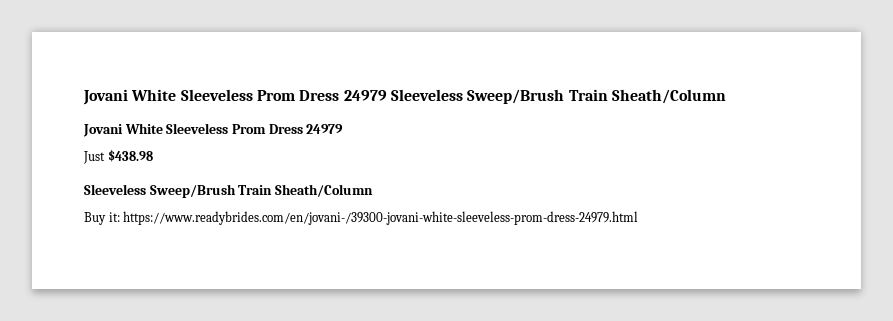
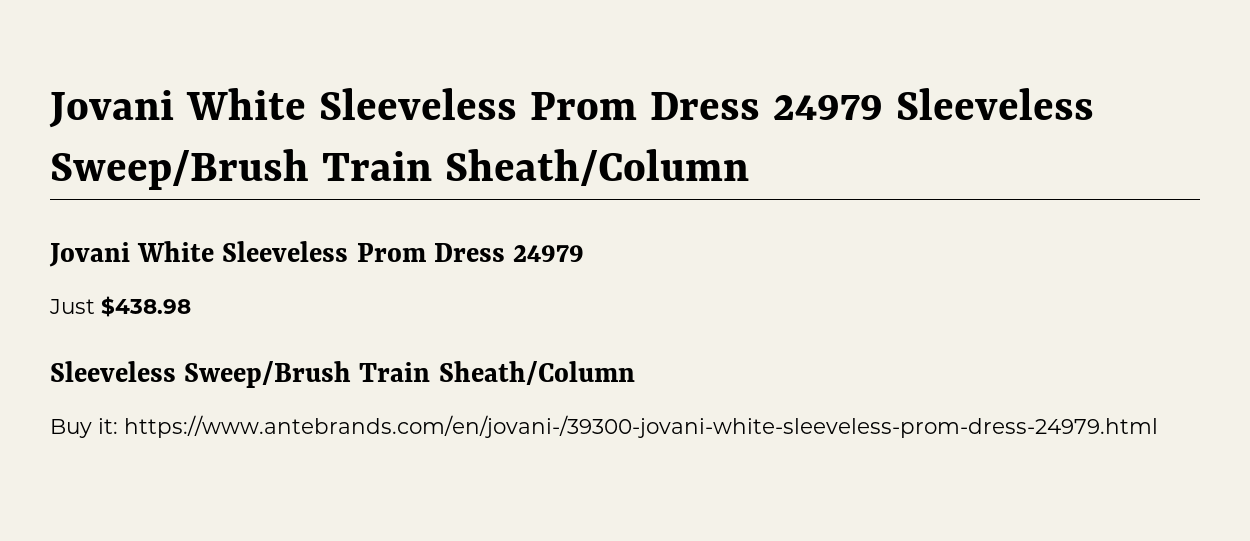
[123,211,639,225] https://www.readybrides.com/en/jovani-/39300-jovani-white-sleeveless-prom-dress-24979.html -> [124,415,1158,438] https://www.antebrands.com/en/jovani-/39300-jovani-white-sleeveless-prom-dress-24979.html

